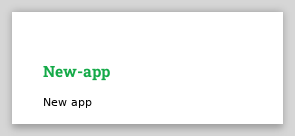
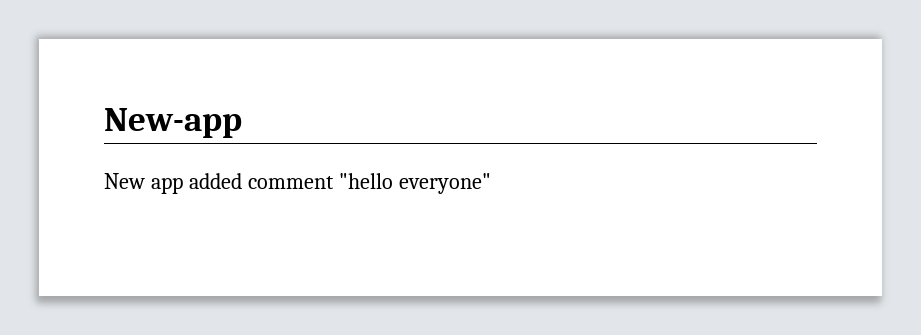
(92, 104) none -> [188,173,491,194] added comment "hello everyone"

